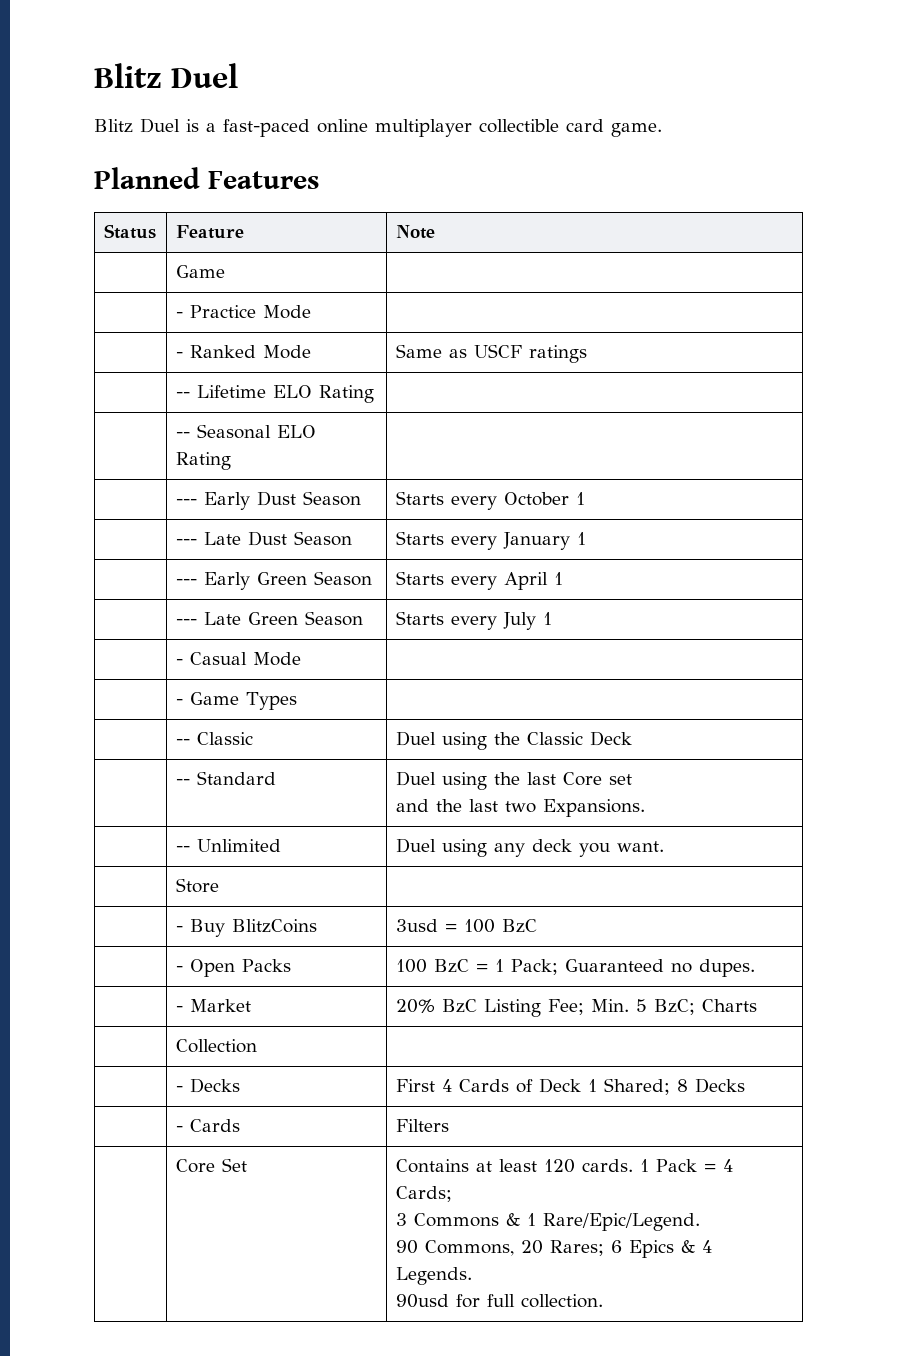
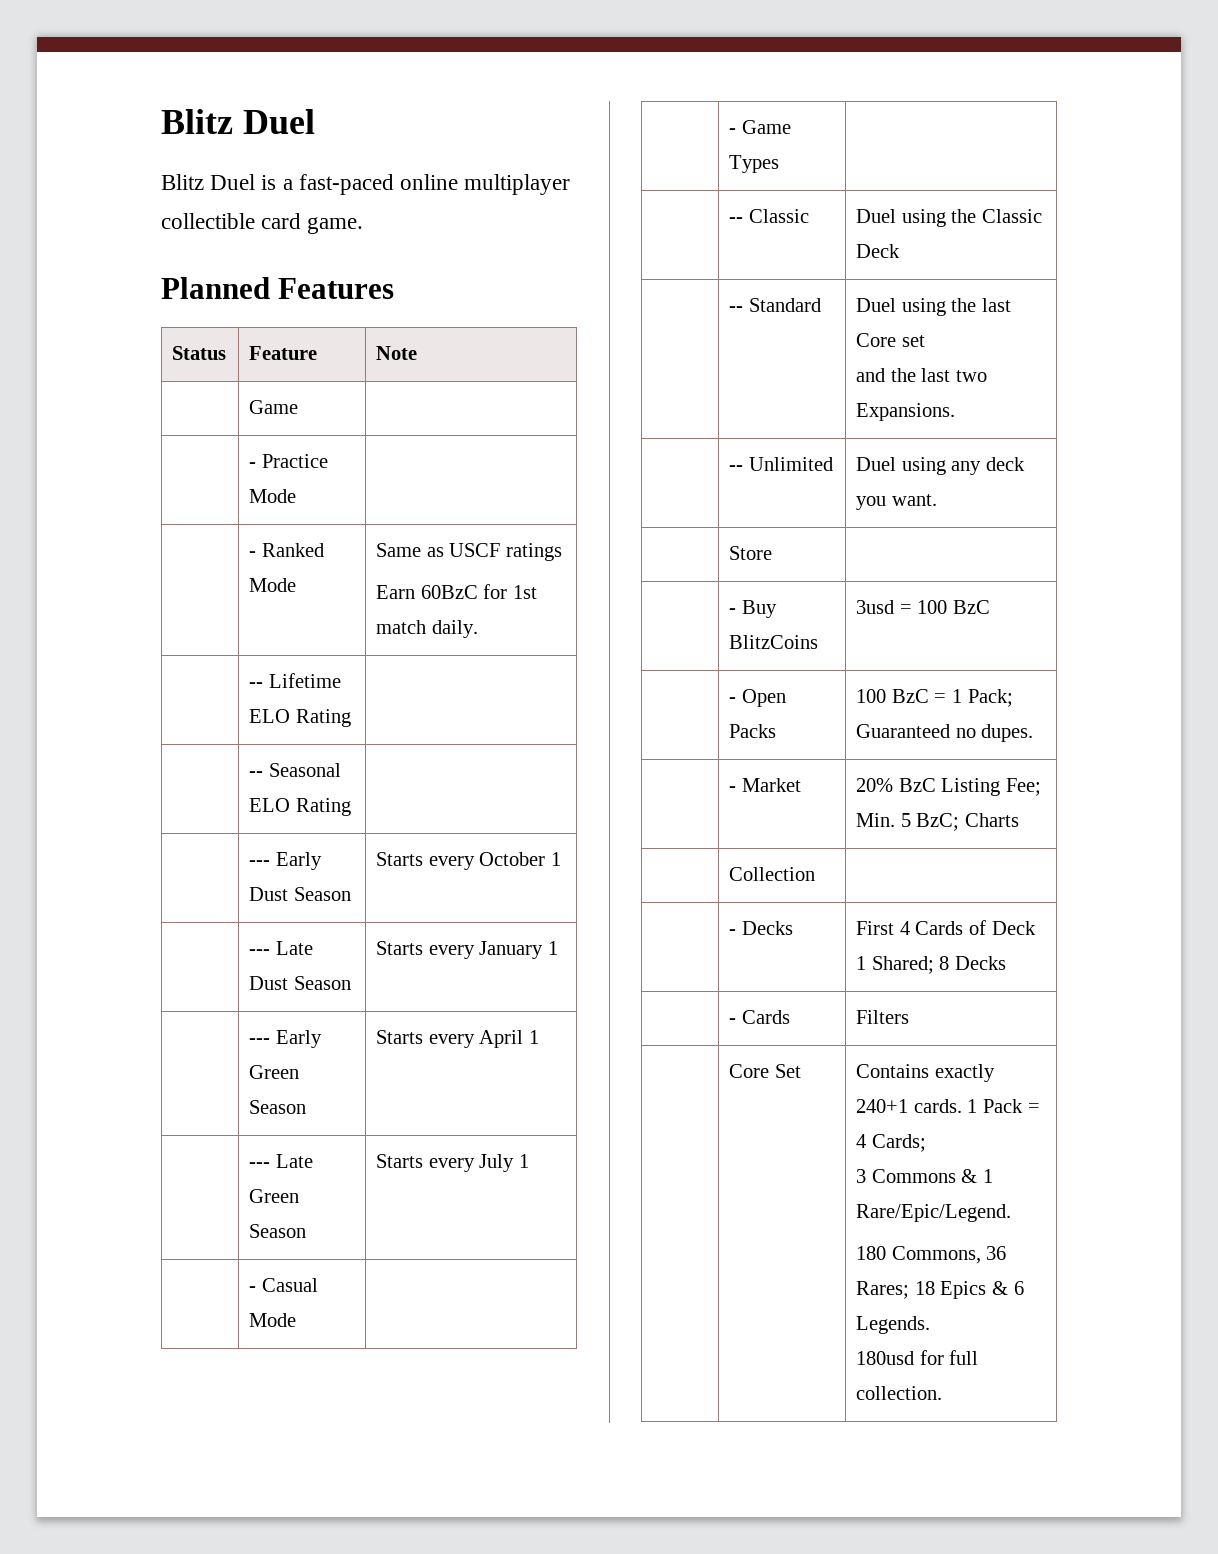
(587, 354) none -> [376,584,538,599] [376,620,478,638] // Earn 60BzC for 1st match daily.
[475,1159,575,1173] at least 120 -> [934,1064,995,1082] [856,1099,909,1113] exactly 240+1
[395,1240,622,1256] 90 Commons, 20 Rares; 6 -> [856,1246,1007,1264] [856,1281,935,1299] 180 Commons, 36 Rares; 18
[701,1240,712,1253] 4 -> [1013,1281,1024,1295] 6
[395,1294,449,1308] 90usd -> [856,1351,915,1365] 180usd

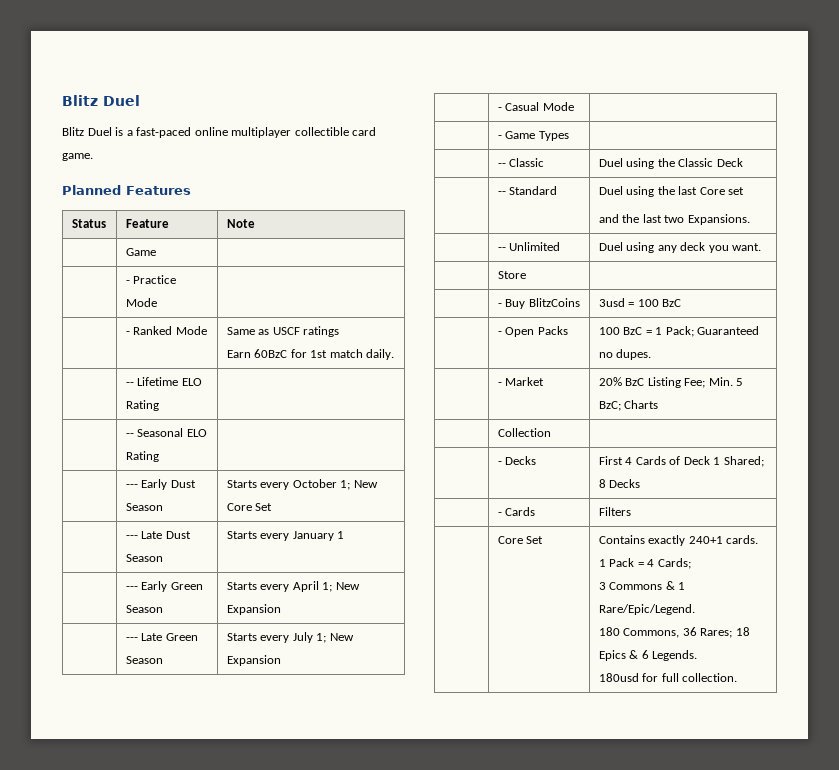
[551,852,562,866] 1 -> [340,480,378,490] [226,503,273,511] 1; New Core Set
[529,1030,540,1044] 1 -> [322,582,360,592] [226,604,281,615] 1; New Expansion
[519,1154,530,1168] 1 -> [316,633,354,643] [226,655,281,666] 1; New Expansion

